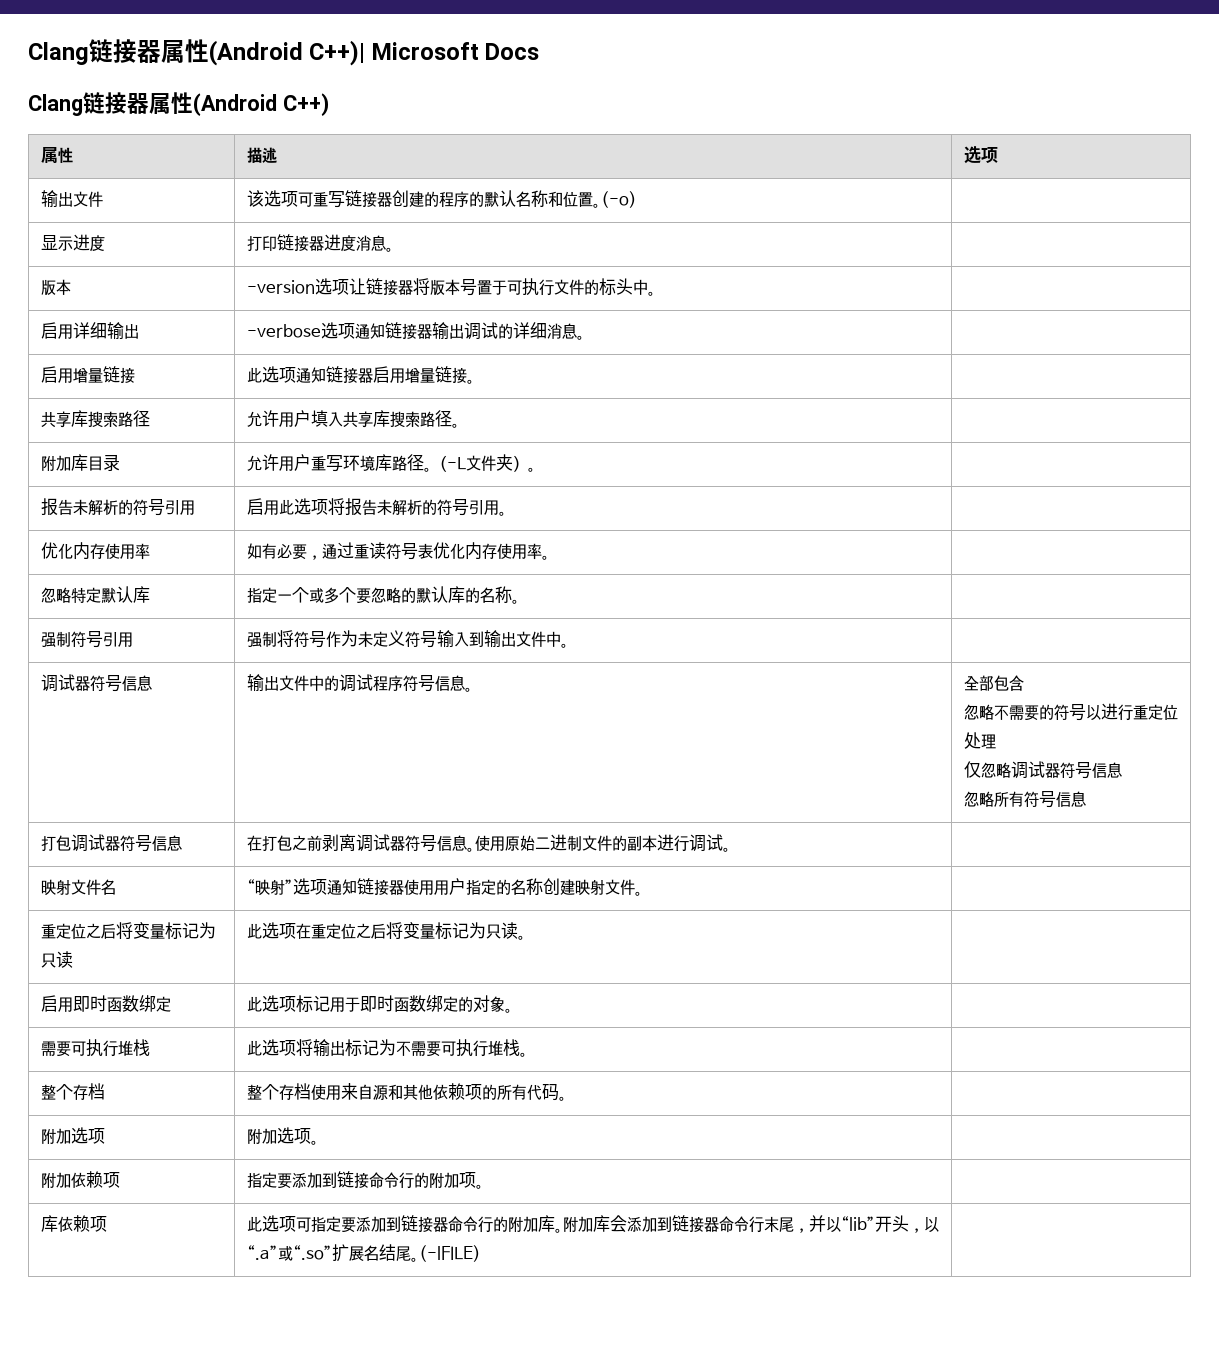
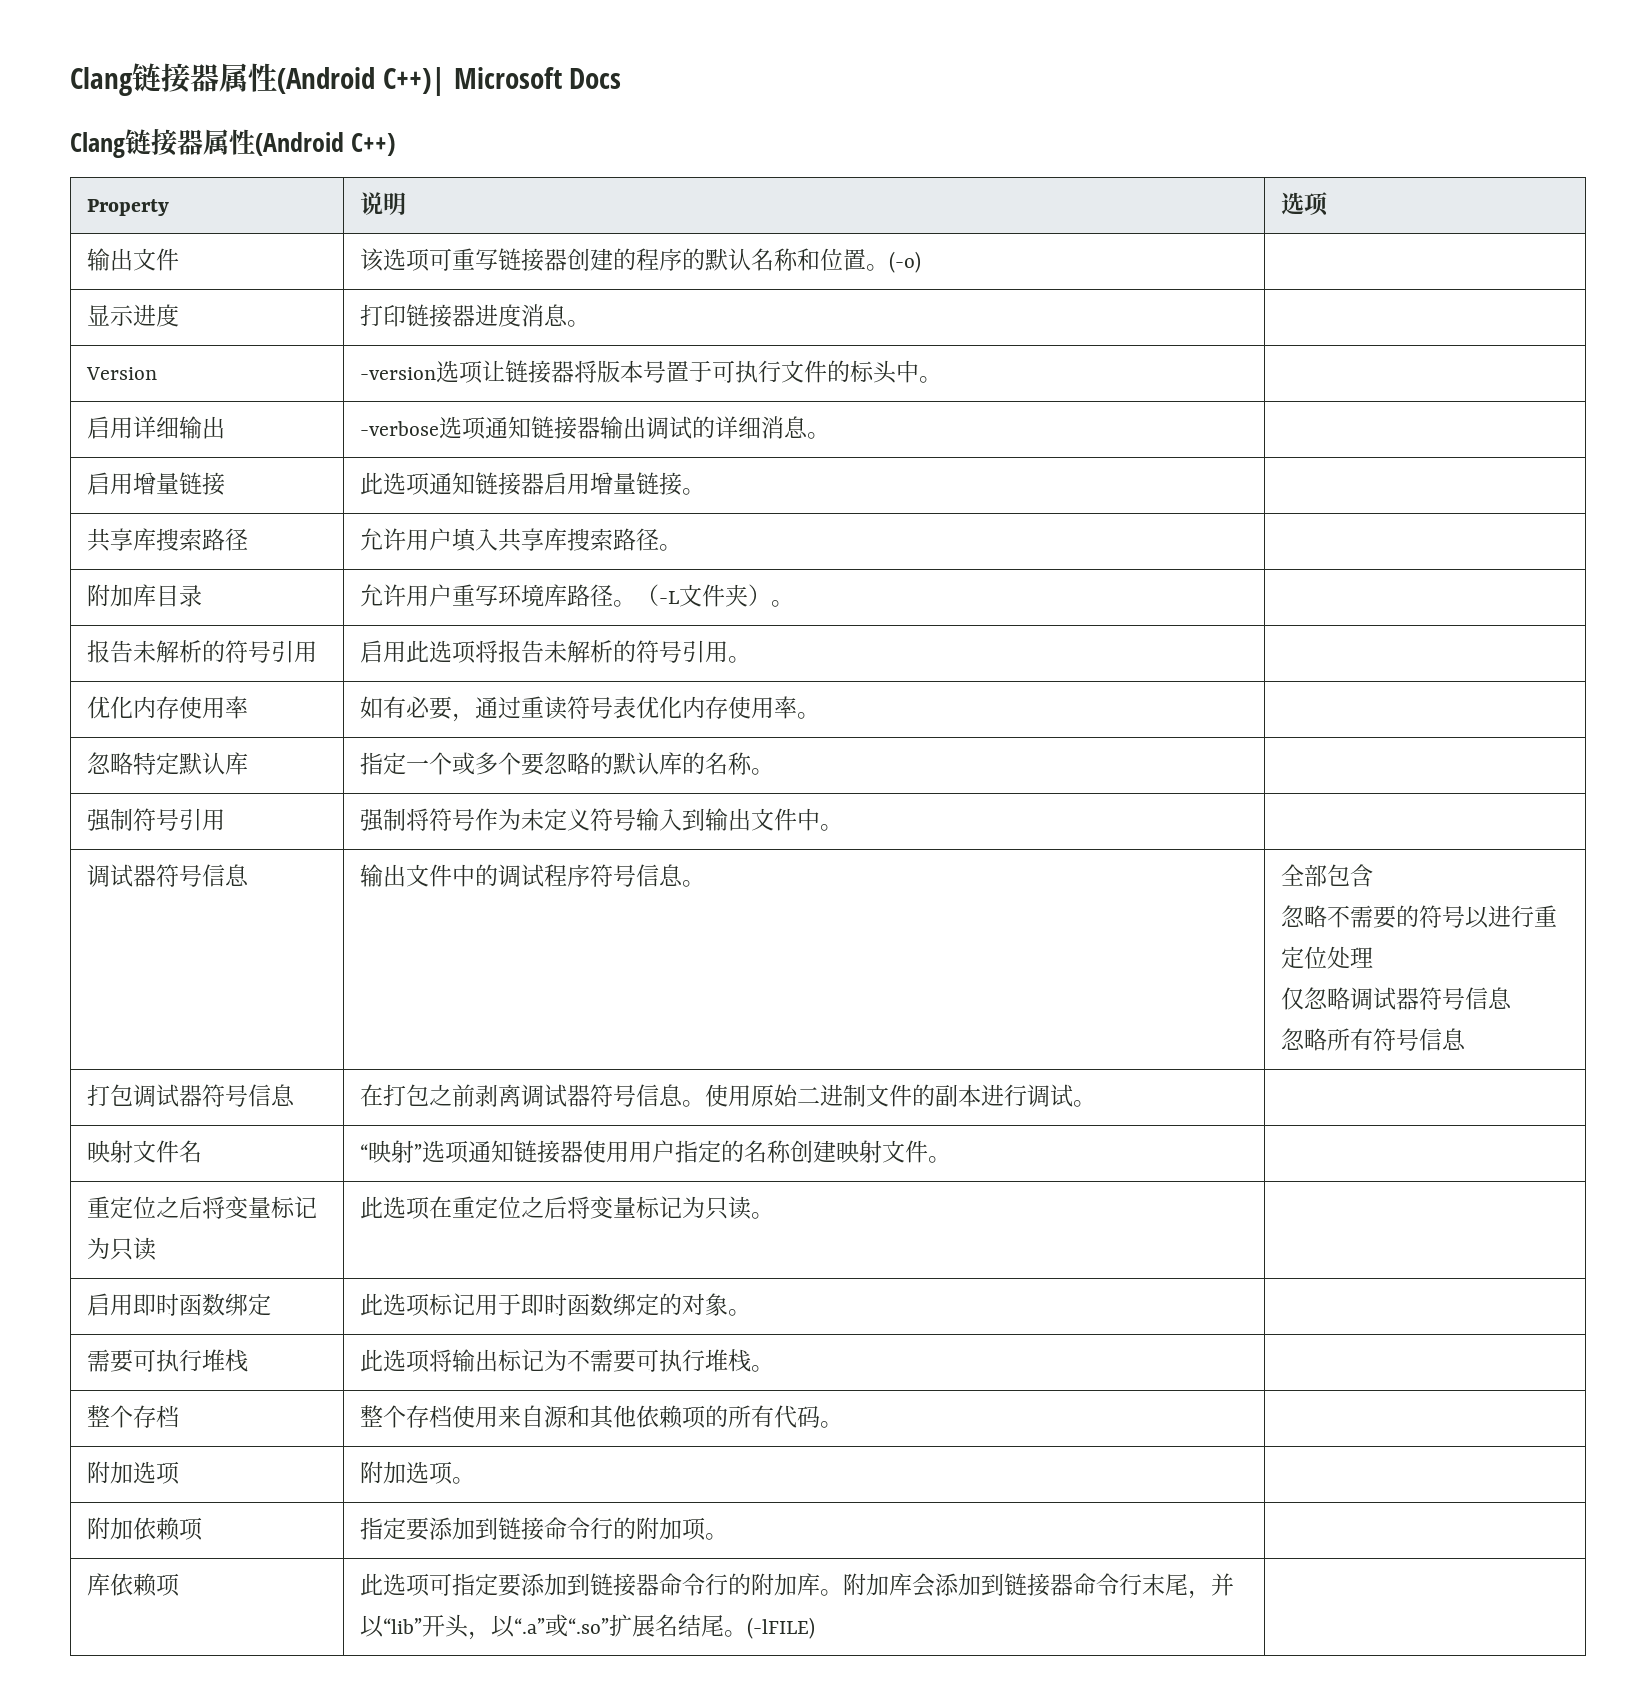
[40,147,73,163] [246,147,277,163] 属性 | 描述 -> [87,199,170,216] [360,192,407,215] Property | 说明
[40,279,71,295] 版本 -> [86,367,158,380] Version

